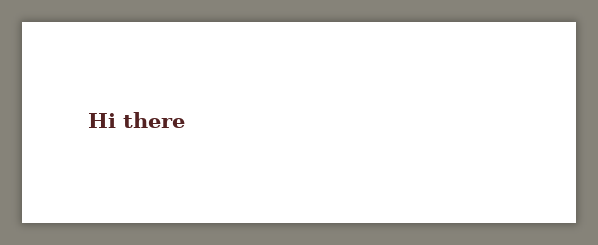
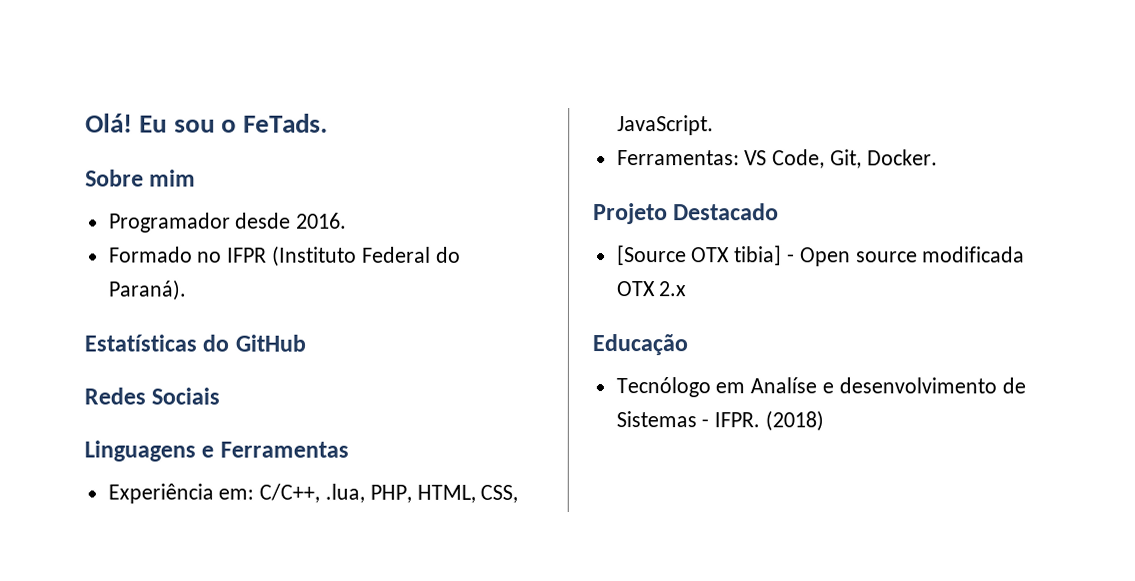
[88,112,185,128] Hi there -> [85,113,329,133] [85,169,197,187] [108,212,348,233] [108,245,461,267] [107,279,187,301] [84,334,306,352] [84,387,221,405] [84,440,349,462] [107,483,519,504] [616,115,714,136] [616,149,938,169] [593,203,780,225] [616,245,1026,267] [615,281,688,297] [592,334,688,356] [615,377,1026,398] [615,410,825,432] Olá! Eu sou o FeTads. // Sobre mim // Programador desde 2016. // Formado no IFPR (Instituto Federal do Paraná). // Estatísticas do GitHub // Redes Sociais // Linguagens e Ferramentas // Experiência em: C/C++, .lua, PHP, HTML, CSS, JavaScript. // Ferramentas: VS Code, Git, Docker. // Projeto Destacado // [Source OTX tibia] - Open source modificada OTX 2.x // Educação // Tecnólogo em Analíse e desenvolvimento de Sistemas - IFPR. (2018)

